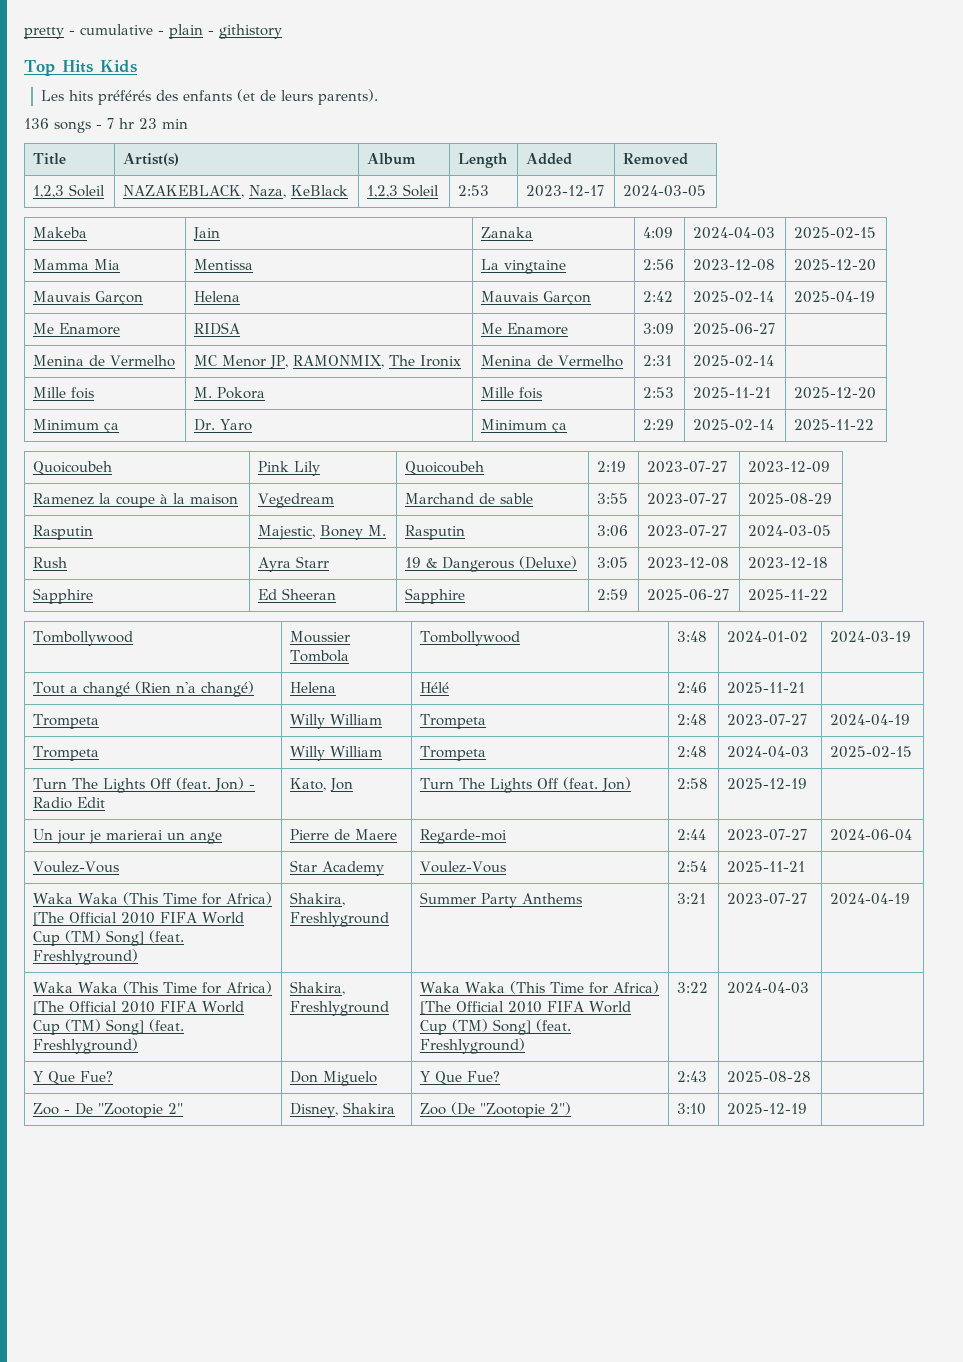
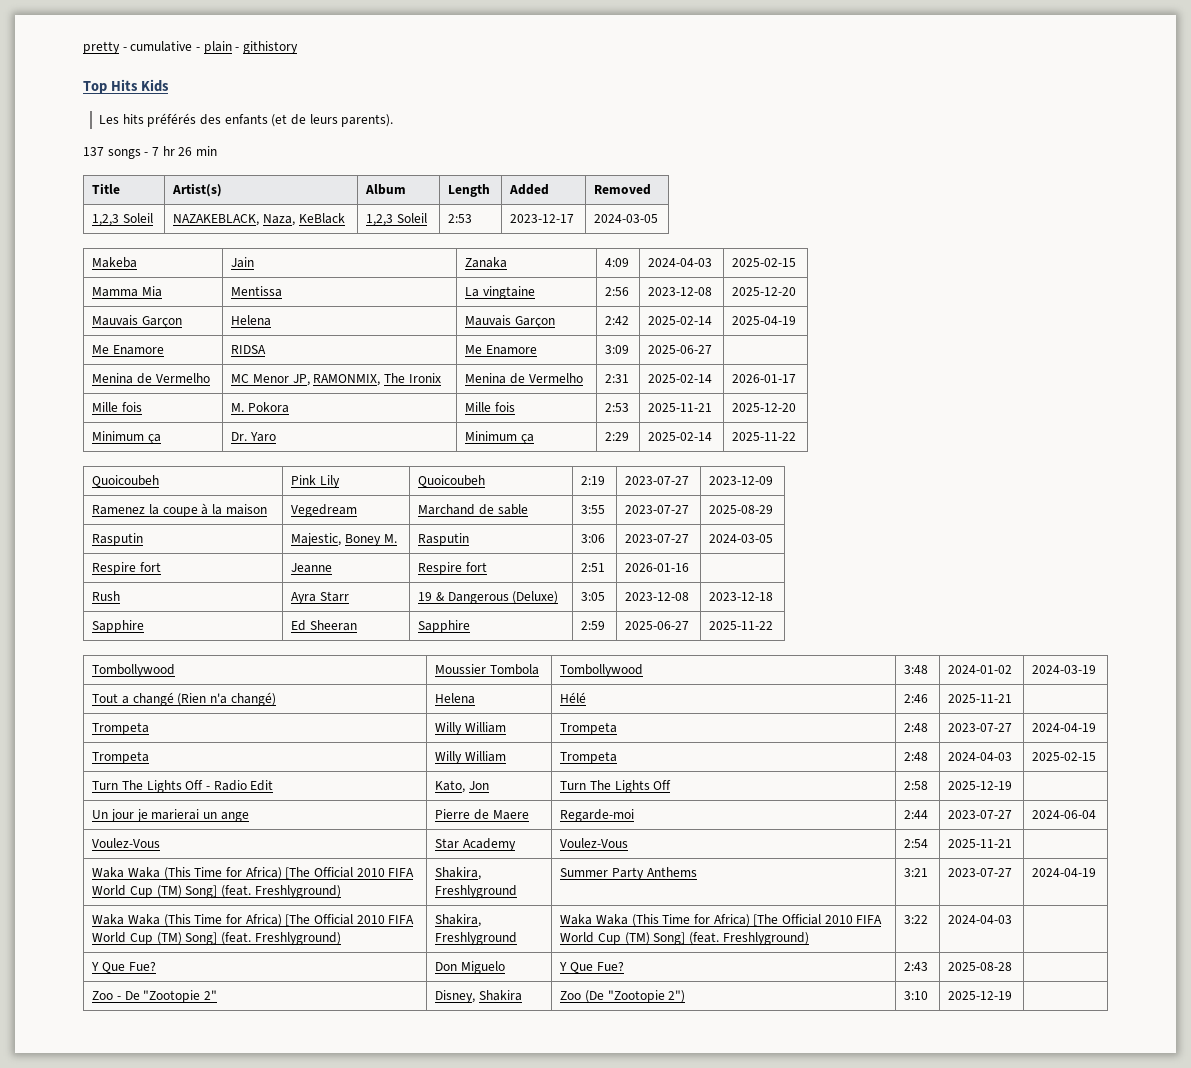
[24,118,49,129] 136 -> [83,147,104,156] 137
[139,118,157,129] 23 -> [178,147,193,156] 26
(775, 361) none -> [732,374,797,383] 2026-01-17
(832, 531) none -> [92,562,162,575] [291,563,333,573] [418,562,488,575] [581,563,606,572] [625,563,690,572] // Respire fort | Jeanne | Respire fort | 2:51 | 2026-01-16 |
[175,777,244,792] (feat. Jon) -> (204, 785) none
[562,777,631,792] (feat. Jon) -> (672, 785) none

